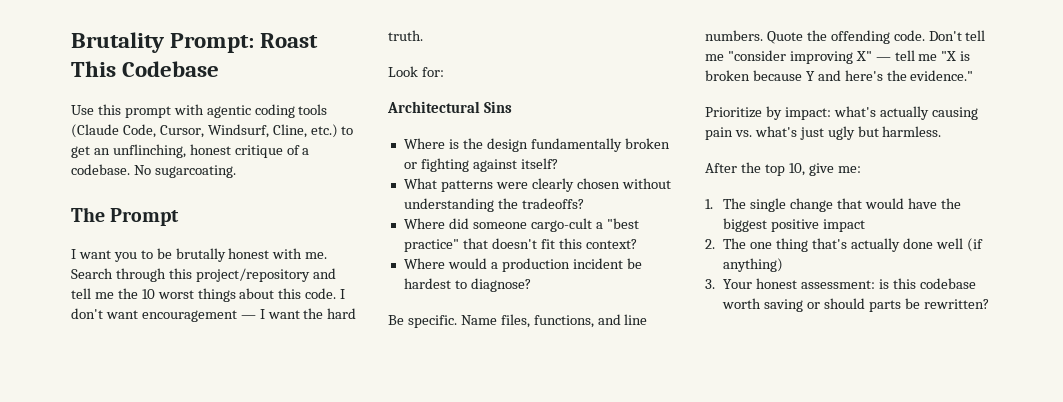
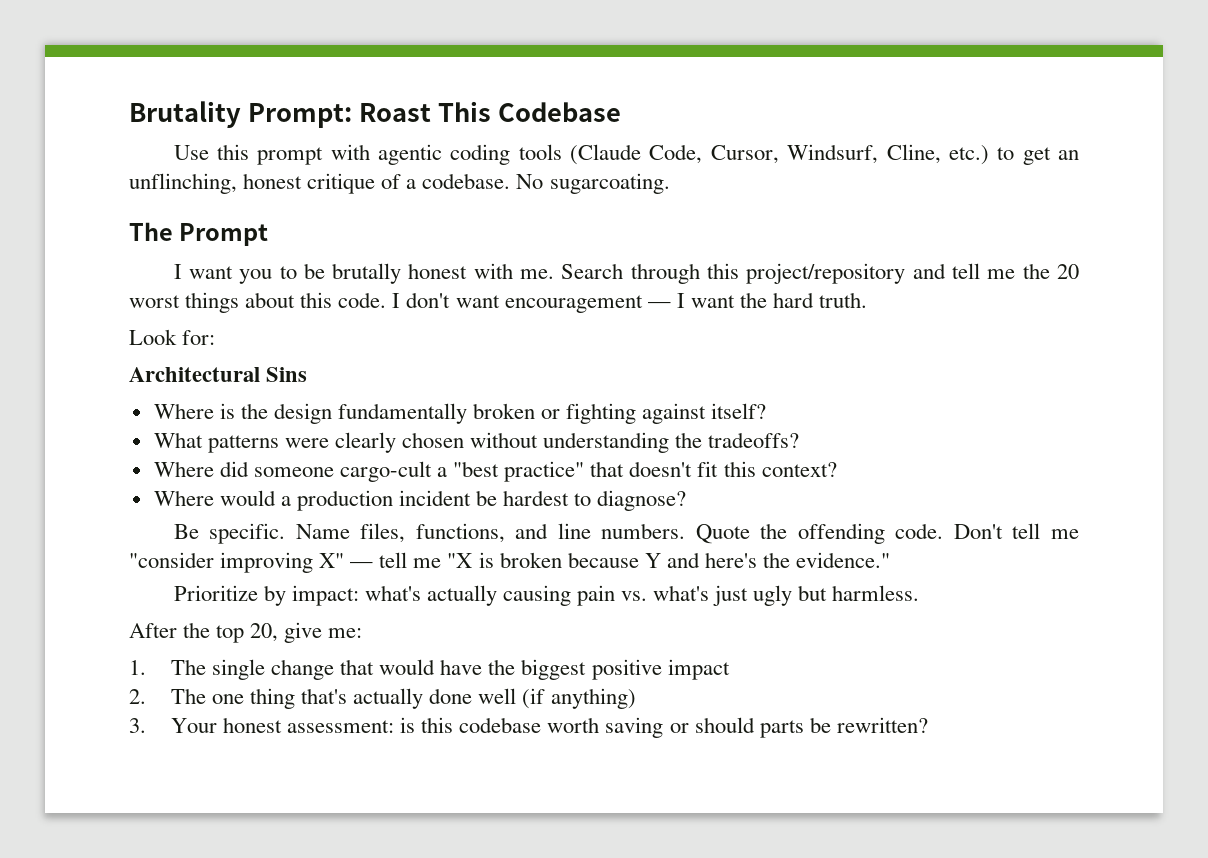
[141,289,155,299] 10 -> [1057,264,1080,279] 20
[788,163,805,176] 10, -> [250,623,279,642] 20,

